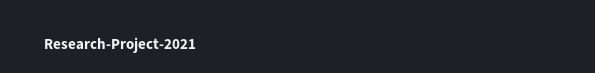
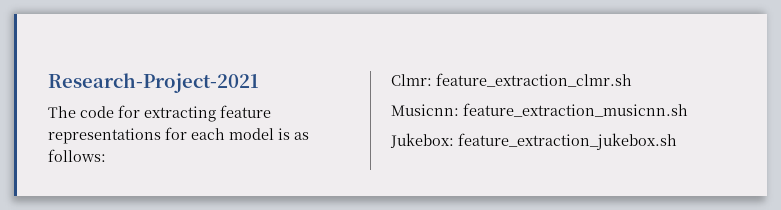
(196, 45) none -> [48,105,271,122] [48,127,309,144] [48,149,106,162] [391,73,632,87] [391,103,688,117] [390,133,677,150] // The code for extracting feature representations for each model is as follows: // Clmr: feature_extraction_clmr.sh // Musicnn: feature_extraction_musicnn.sh // Jukebox: feature_extraction_jukebox.sh

